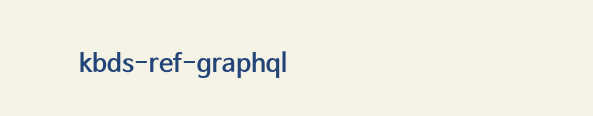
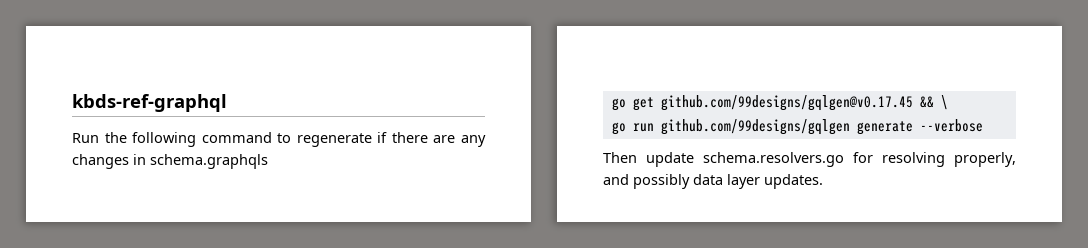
(287, 64) none -> [72,132,486,147] [72,154,268,169] [611,95,948,111] [611,119,983,135] [603,152,1016,167] [603,174,823,189] // Run the following command to regenerate if there are any changes in schema.graphqls // go get github.com/99designs/gqlgen@v0.17.45 && \ // go run github.com/99designs/gqlgen generate --verbose // Then update schema.resolvers.go for resolving properly, and possibly data layer updates.

